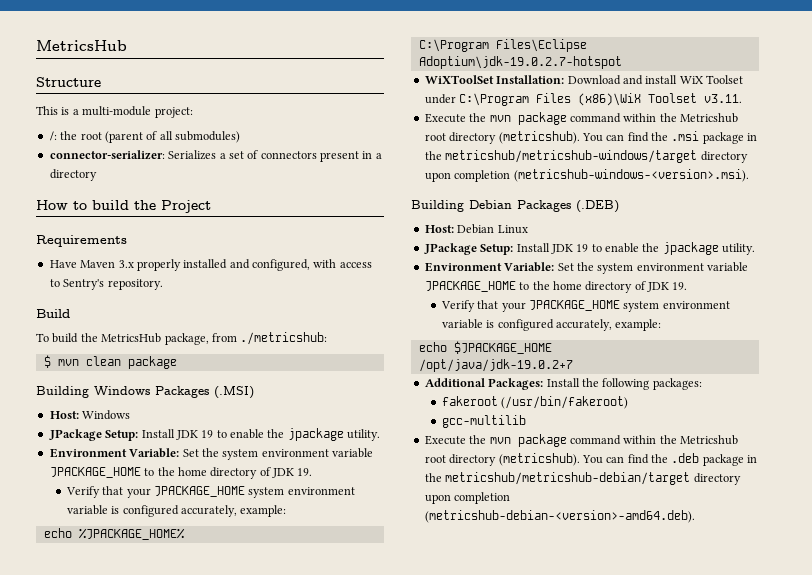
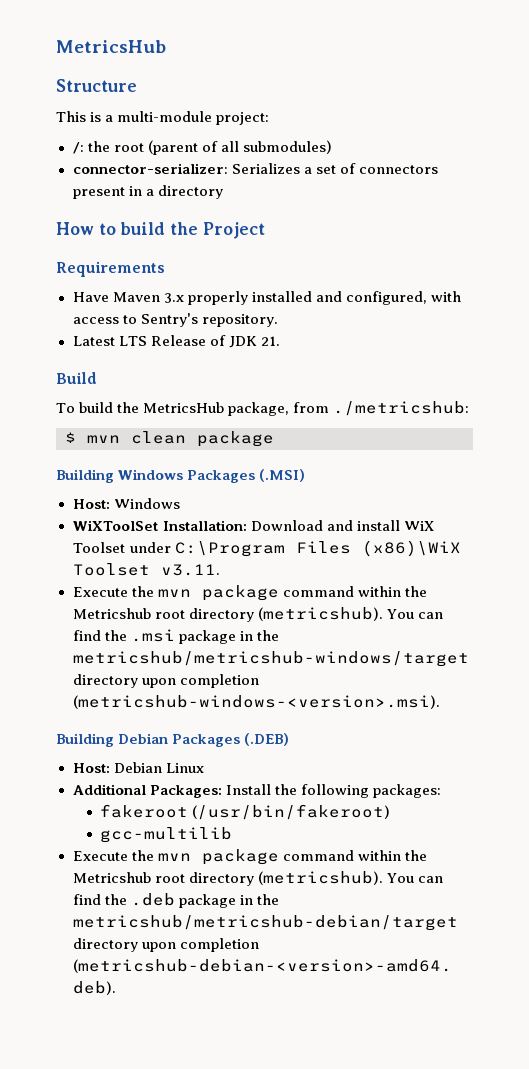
(163, 284) none -> [72,335,280,348] // Latest LTS Release of JDK 21.
[48,428,381,441] [49,448,373,460] [49,467,313,479] [65,486,355,498] [66,505,287,517] [43,528,185,540] [418,39,587,52] [418,56,622,69] // JPackage Setup: Install JDK 19 to enable the jpackage utility. // Environment Variable: Set the system environment variable JPACKAGE_HOME to the home directory of JDK 19. // Verify that your JPACKAGE_HOME system environment variable is configured accurately, example: // echo %JPACKAGE_HOME% // C:\Program Files\Eclipse Adoptium\jdk-19.0.2.7-hotspot -> (180, 503) none
[423,242,756,255] [424,262,748,274] [424,281,688,293] [440,300,730,312] [441,319,662,331] [418,341,552,354] [418,359,573,372] // JPackage Setup: Install JDK 19 to enable the jpackage utility. // Environment Variable: Set the system environment variable JPACKAGE_HOME to the home directory of JDK 19. // Verify that your JPACKAGE_HOME system environment variable is configured accurately, example: // echo $JPACKAGE_HOME // /opt/java/jdk-19.0.2+7 -> (204, 768) none

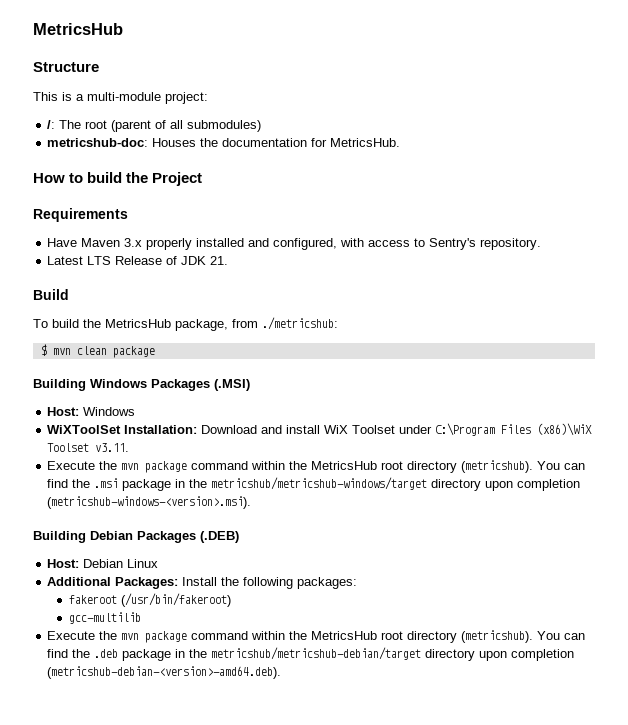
[87,141,110,152] the -> [59,120,82,129] The
[72,163,438,174] [72,185,223,199] connector-serializer: Serializes a set of connectors present in a directory -> [47,138,401,147] metricshub-doc: Houses the documentation for MetricsHub.
[72,608,151,619] Metricshub -> [311,461,378,470] MetricsHub
[72,872,151,883] Metricshub -> [311,631,378,640] MetricsHub

